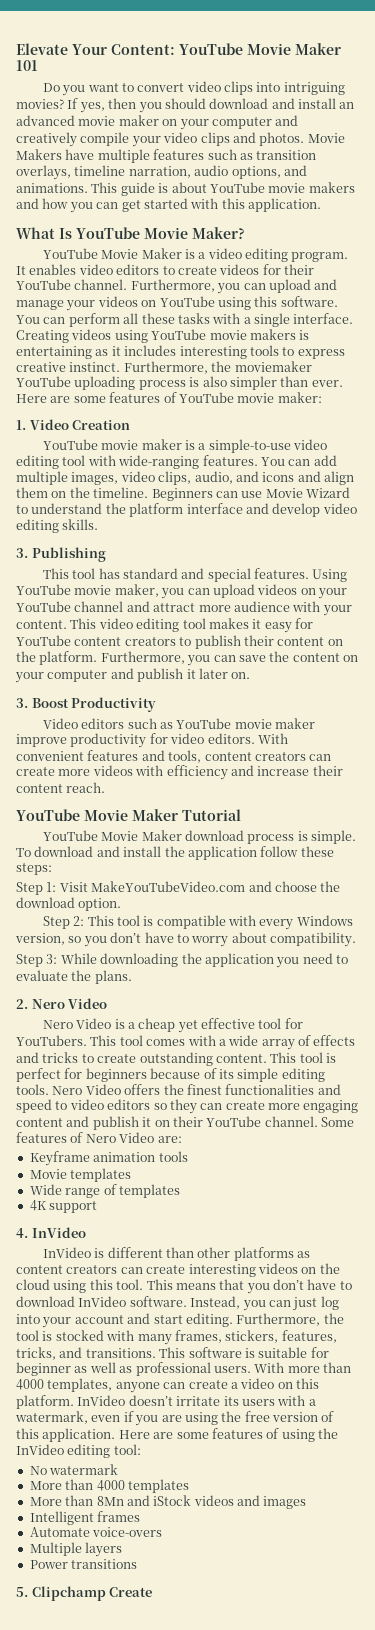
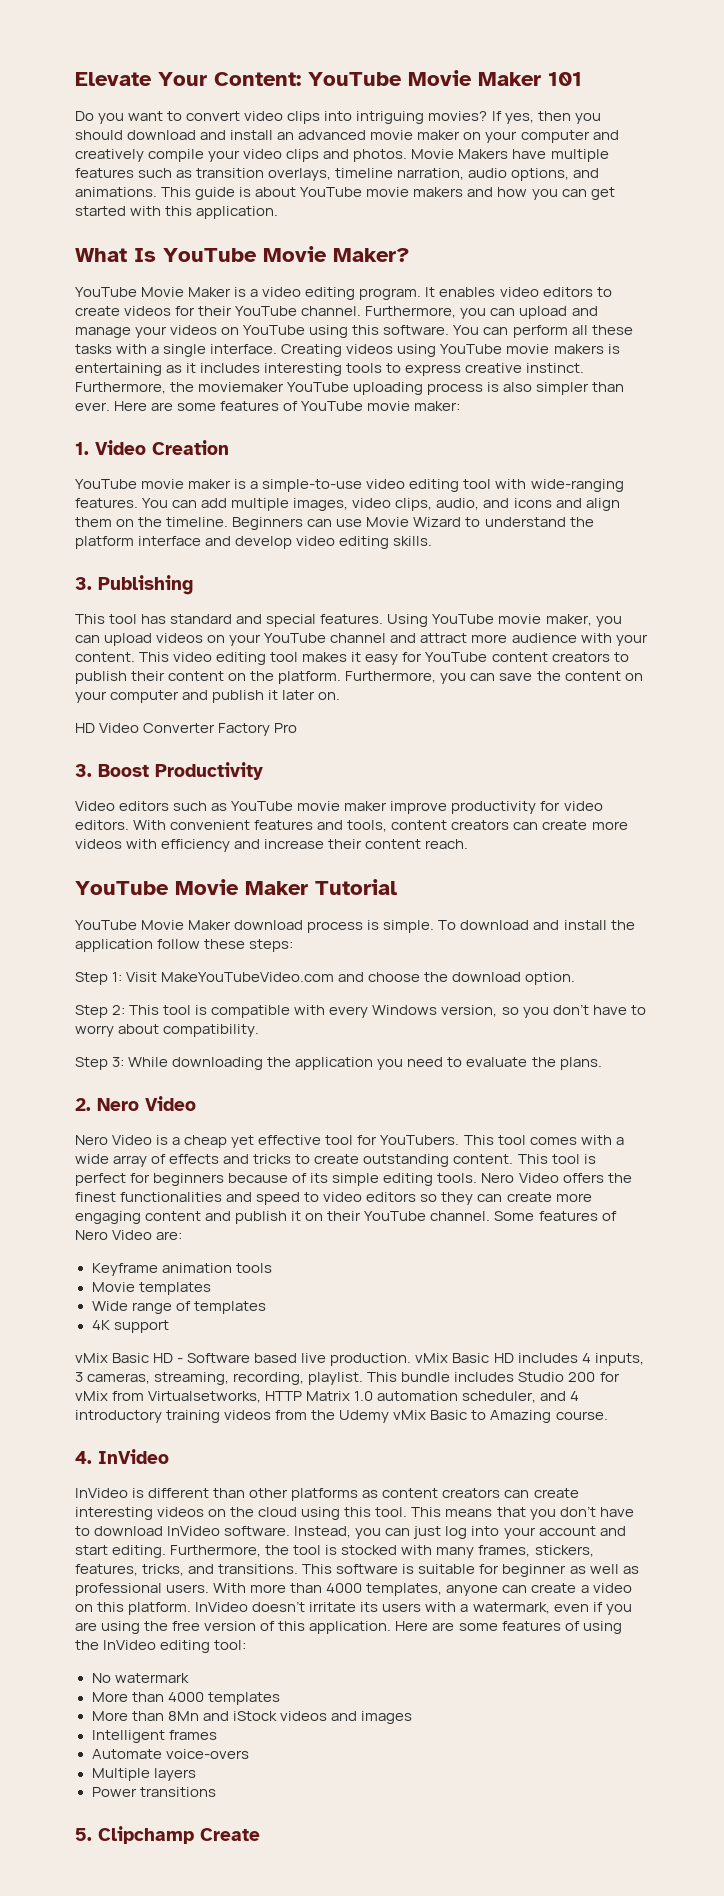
(251, 675) none -> [75,723,298,736] // HD Video Converter Factory Pro
(98, 1207) none -> [75,1353,644,1366] [75,1372,620,1385] [75,1391,580,1403] [75,1410,608,1423] // vMix Basic HD - Software based live production. vMix Basic HD includes 4 inputs, 3 cameras, streaming, recording, playlist. This bundle includes Studio 200 for vMix from Virtualsetworks, HTTP Matrix 1.0 automation scheduler, and 4 introductory training videos from the Udemy vMix Basic to Amazing course.

